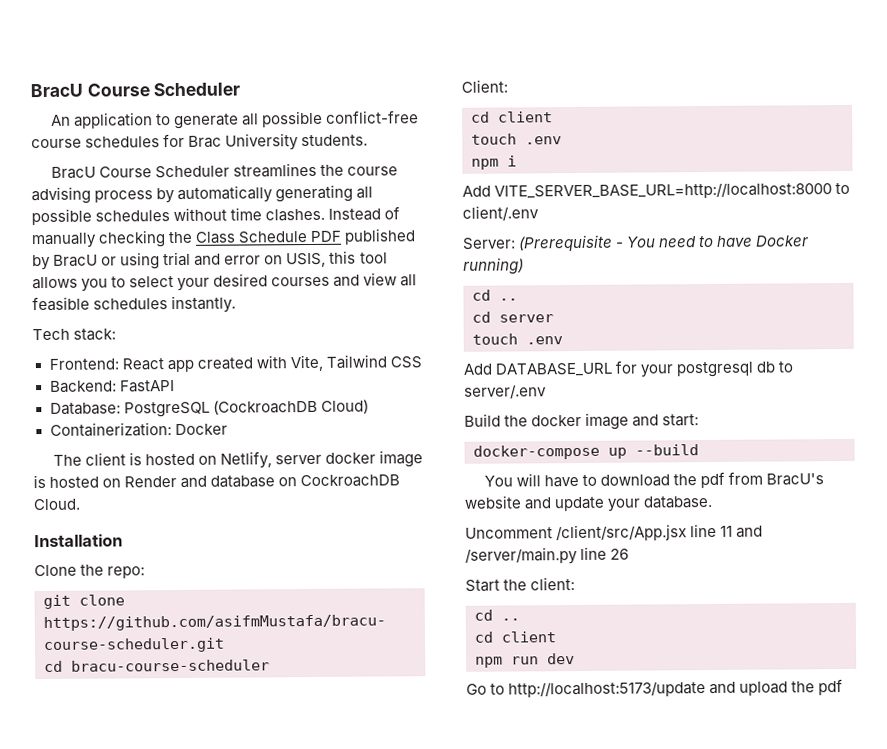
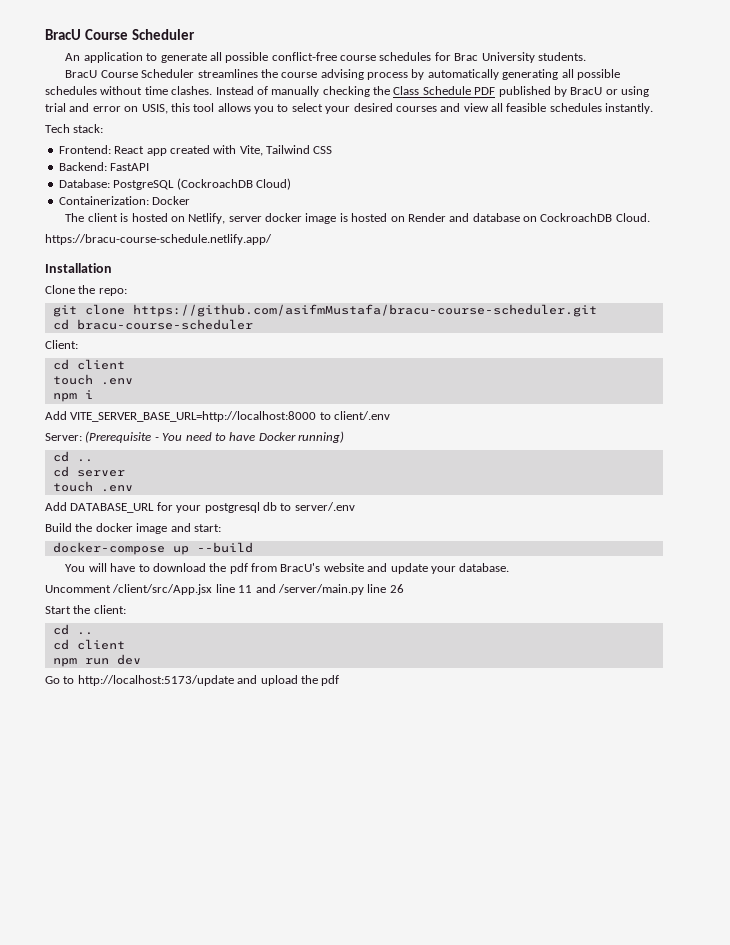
(81, 504) none -> [45,234,272,245] // https://bracu-course-schedule.netlify.app/

